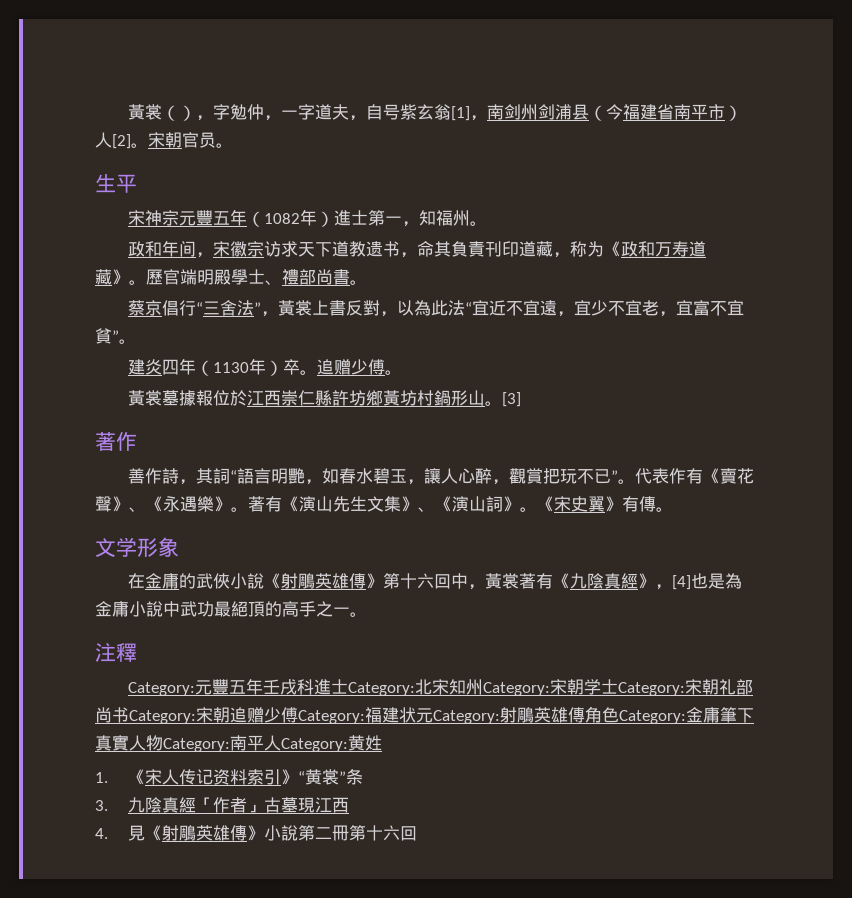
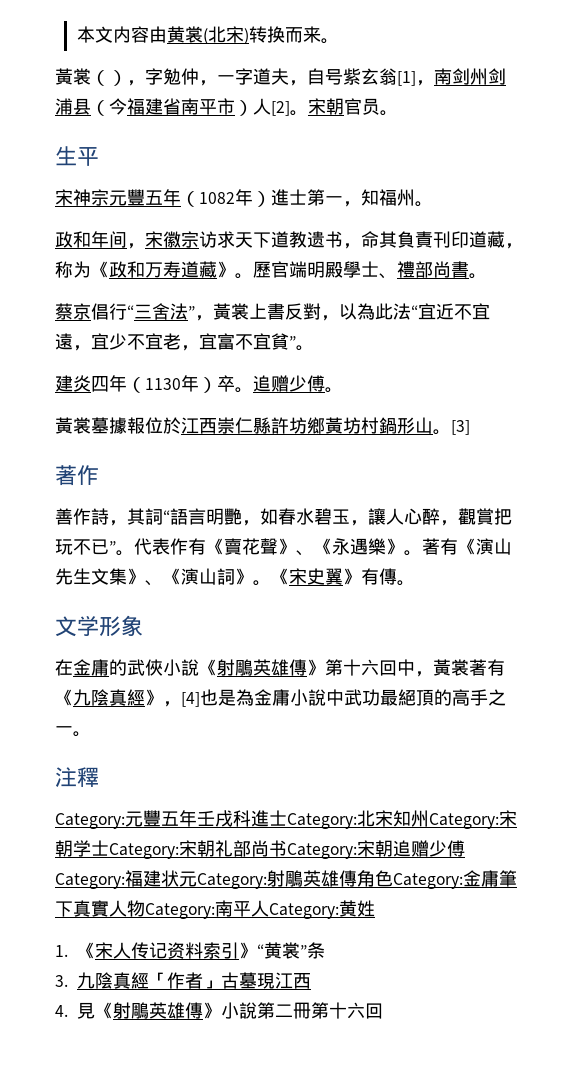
(128, 112) none -> [76,26,339,44] 本文内容由黄裳(北宋)转换而来。 //

